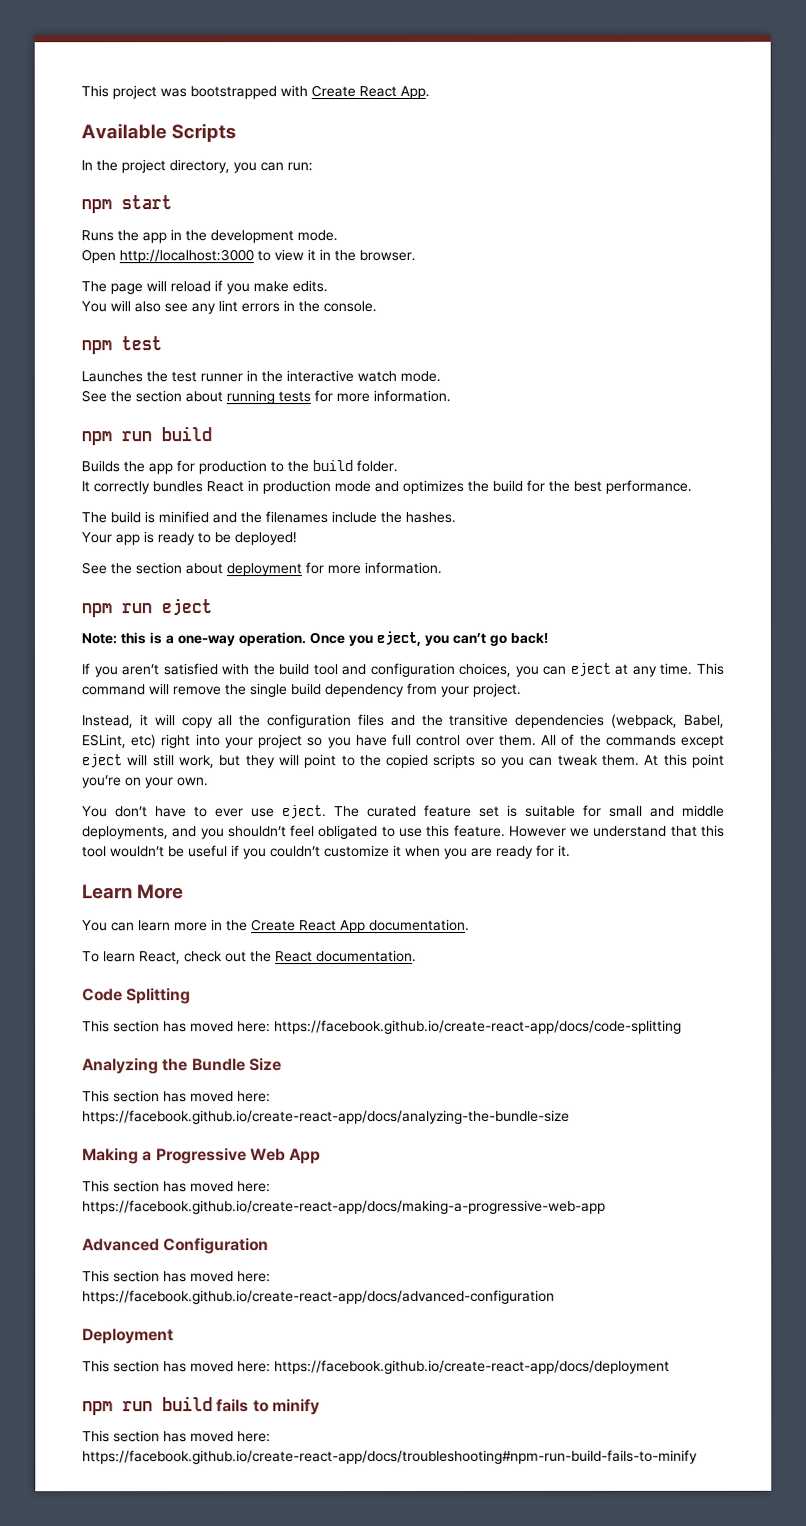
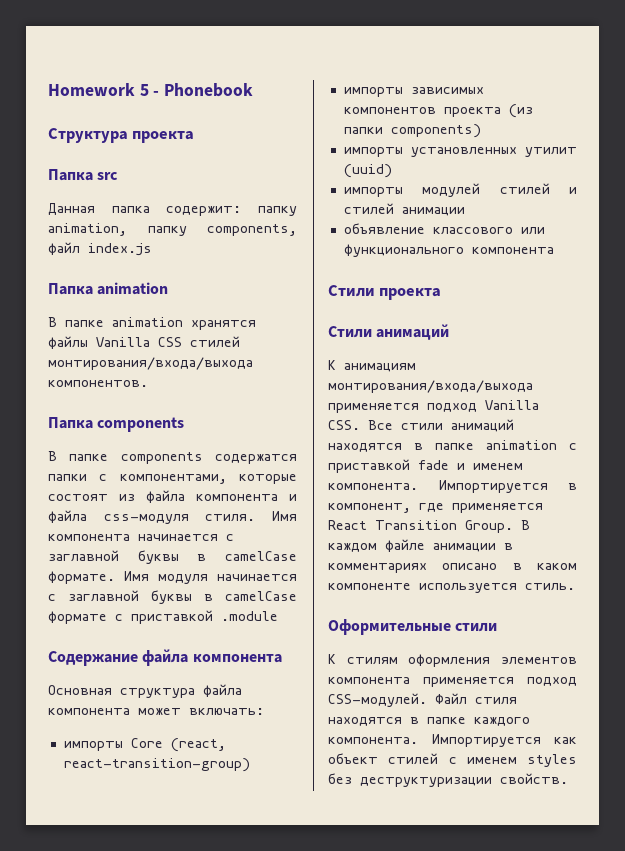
[81,85,430,100] [81,123,237,143] [81,159,313,174] [81,195,172,214] [81,229,338,244] [81,249,416,264] [81,280,328,295] [81,300,377,315] [81,336,162,355] [81,370,441,383] [81,389,451,405] [81,426,212,446] [81,460,398,475] [81,479,692,495] [81,511,456,524] [81,531,297,546] [81,561,442,577] [81,598,212,618] [81,630,548,647] [81,662,724,678] [81,682,521,698] [81,713,724,729] [81,733,725,749] [81,753,725,769] [82,775,209,789] [82,804,725,820] [82,824,725,840] [82,844,571,860] [82,884,185,900] [82,918,470,934] [82,949,417,965] [82,988,192,1005] [82,1019,682,1035] [82,1058,282,1075] [82,1090,271,1103] [82,1109,570,1125] [82,1148,322,1165] [82,1180,271,1193] [82,1199,606,1215] [82,1238,270,1255] [82,1270,271,1283] [82,1289,555,1305] [82,1328,174,1345] [82,1359,670,1375] [82,1396,320,1416] [82,1430,271,1443] [82,1449,698,1465] This project was bootstrapped with Create React App. // Available Scripts // In the project directory, you can run: // npm start // Runs the app in the development mode. // Open http://localhost:3000 to view it in the browser. // The page will reload if you make edits. // You will also see any lint errors in the console. // npm test // Launches the test runner in the interactive watch mode. // See the section about running tests for more information. // npm run build // Builds the app for production to the build folder. // It correctly bundles React in production mode and optimizes the build for the best performance. // The build is minified and the filenames include the hashes. // Your app is ready to be deployed! // See the section about deployment for more information. // npm run eject // Note: this is a one-way operation. Once you eject, you can’t go back! // If you aren’t satisfied with the build tool and configuration choices, you can eject at any time. This command will remove the single build dependency from your project. // Instead, it will copy all the configuration files and the transitive dependencies (webpack, Babel, ESLint, etc) right into your project so you have full control over them. All of the commands except eject will still work, but they will point to the copied scripts so you can tweak them. At this point you’re on your own. // You don’t have to ever use eject. The curated feature set is suitable for small and middle deployments, and you shouldn’t feel obligated to use this feature. However we understand that this tool wouldn’t be useful if you couldn’t customize it when you are ready for it. // Learn More // You can learn more in the Create React App documentation. // To learn React, check out the React documentation. // Code Splitting // This section has moved here: https://facebook.github.io/create-react-app/docs/code-splitting // Analyzing the Bundle Size // This section has moved here: https://facebook.github.io/create-react-app/docs/analyzing-the-bundle-size // Making a Progressive Web App // This section has moved here: https://facebook.github.io/create-react-app/docs/making-a-progressive-web-app // Advanced Configuration // This section has moved here: https://facebook.github.io/create-react-app/docs/advanced-configuration // Deployment // This section has moved here: https://facebook.github.io/create-react-app/docs/deployment // npm run build fails to minify // This section has moved here: https://facebook.github.io/create-react-app/docs/troubleshooting#npm-run-build-fails-to-minify -> [48,83,254,97] [48,128,195,143] [48,169,119,181] [48,203,297,216] [48,223,297,236] [48,242,152,256] [48,282,169,295] [48,317,256,330] [48,336,240,349] [48,357,253,370] [48,380,148,387] [48,417,185,432] [48,451,297,464] [48,474,297,484] [48,490,297,503] [48,510,297,524] [48,534,234,541] [48,550,297,564] [48,571,297,584] [48,590,297,604] [48,610,278,624] [48,649,282,666] [48,684,242,698] [48,708,264,716] [63,738,226,752] [63,758,250,772] [343,87,484,97] [343,104,533,118] [343,124,481,138] [343,147,577,157] [343,164,392,178] [343,183,577,197] [343,203,465,216] [343,223,545,235] [343,244,554,257] [328,285,442,300] [328,324,450,340] [328,360,416,372] [328,380,533,393] [328,400,539,413] [328,419,514,432] [328,440,577,452] [328,459,523,473] [328,480,577,493] [328,503,543,513] [328,520,530,533] [328,539,513,552] [328,563,577,573] [328,583,575,593] [328,619,498,635] [328,654,577,667] [328,677,577,687] [328,693,517,707] [328,717,530,726] [328,734,577,747] [328,753,577,767] [328,773,568,787] Homework 5 - Phonebook // Структура проекта // Папка src // Данная папка содержит: папку animation, папку components, файл index.js // Папка animation // В папке animation хранятся файлы Vanilla CSS стилей монтирования/входа/выхода компонентов. // Папка components // В папке components содержатся папки с компонентами, которые состоят из файла компонента и файла css-модуля стиля. Имя компонента начинается с заглавной буквы в camelCase формате. Имя модуля начинается с заглавной буквы в camelCase формате с приставкой .module // Содержание файла компонента // Основная структура файла компонента может включать: // импорты Core (react, react-transition-group) // импорты зависимых компонентов проекта (из папки components) // импорты установленных утилит (uuid) // импорты модулей стилей и стилей анимации // объявление классового или функционального компонента // Стили проекта // Стили анимаций // К анимациям монтирования/входа/выхода применяется подход Vanilla CSS. Все стили анимаций находятся в папке animation с приставкой fade и именем компонента. Импортируется в компонент, где применяется React Transition Group. В каждом файле анимации в комментариях описано в каком компоненте используется стиль. // Оформительные стили // К стилям оформления элементов компонента применяется подход CSS-модулей. Файл стиля находятся в папке каждого компонента. Импортируется как объект стилей с именем styles без деструктуризации свойств.

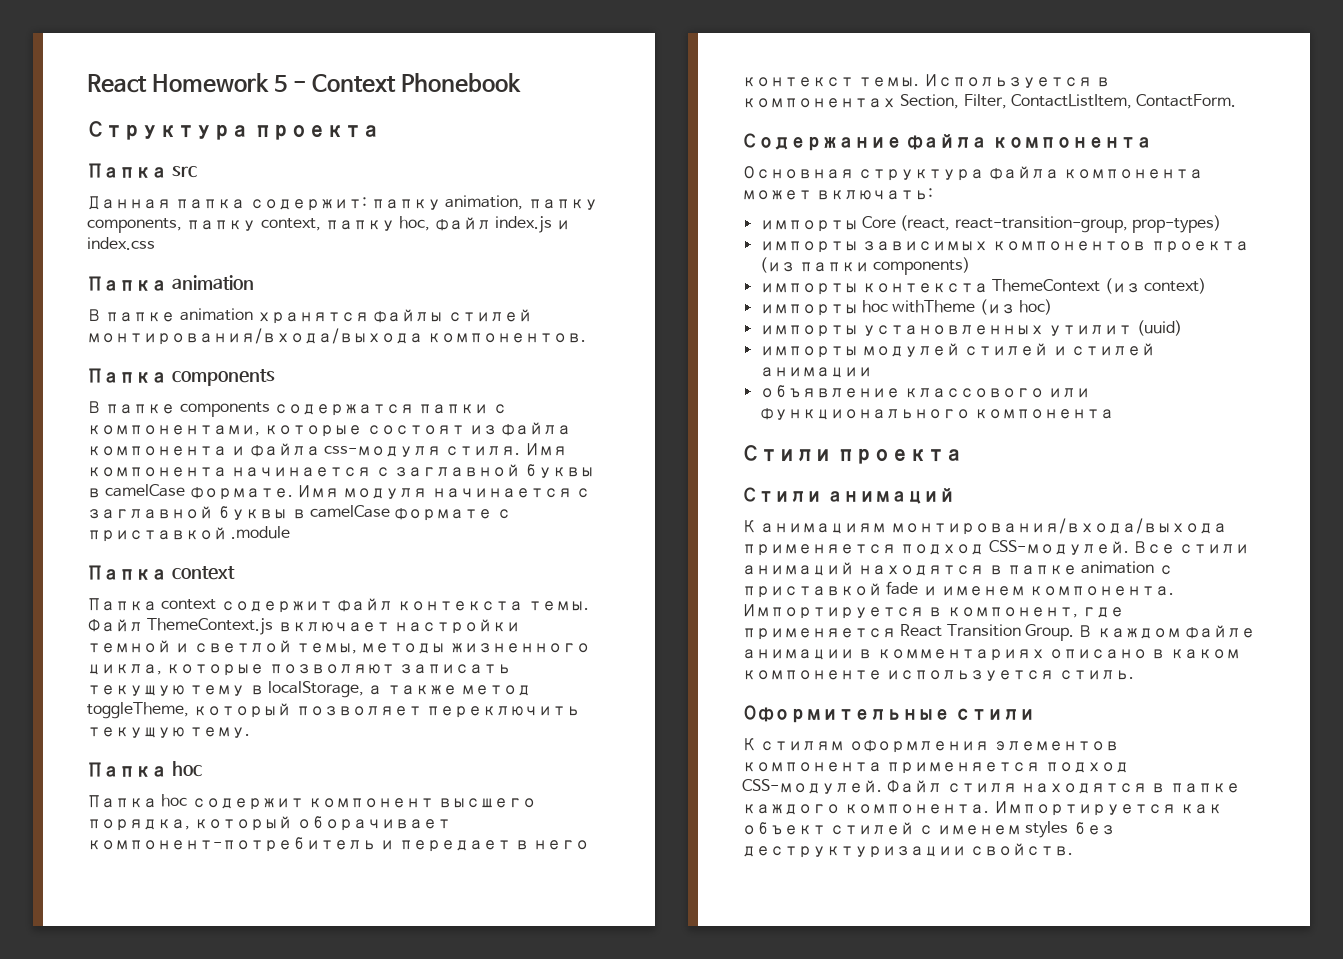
(48, 89) none -> [87,74,147,93] React
(160, 93) none -> [312,74,397,93] Context
(297, 230) none -> [186,216,431,231] папку context, папку hoc,
(152, 249) none -> [556,220,571,230] [87,237,155,250] и index.css
[96,337,182,347] Vanilla CSS -> (444, 316) none
(278, 616) none -> [87,565,235,580] [87,598,589,613] [87,618,520,635] [87,640,590,654] [87,664,511,676] [87,681,531,698] [87,702,580,719] [87,727,251,738] [87,761,202,777] [87,794,537,810] [87,816,451,831] [87,837,590,852] [742,74,1110,88] [742,94,1237,109] // Папка context // Папка context содержит файл контекста темы. Файл ThemeContext.js включает настройки темной и светлой темы, методы жизненного цикла, которые позволяют записать текущую тему в localStorage, а также метод toggleTheme, который позволяет переключить текущую тему. // Папка hoc // Папка hoc содержит компонент высшего порядка, который оборачивает компонент-потребитель и передает в него контекст темы. Используется в компонентах Section, Filter, ContactListItem, ContactForm.
[63,758,250,772] react-transition-group) -> [954,215,1221,233] react-transition-group, prop-types)
(481, 131) none -> [759,278,1206,295] [759,299,1052,316] // импорты контекста ThemeContext (из context) // импорты hoc withTheme (из hoc)
[485,400,539,410] [328,420,360,430] Vanilla CSS. -> [988,540,1129,555] CSS-модулей.

